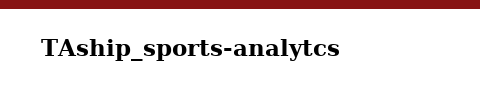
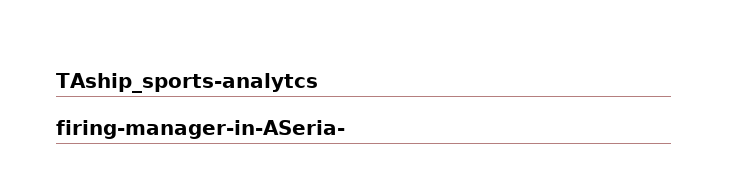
(340, 50) none -> [56,120,345,139] // firing-manager-in-ASeria-

